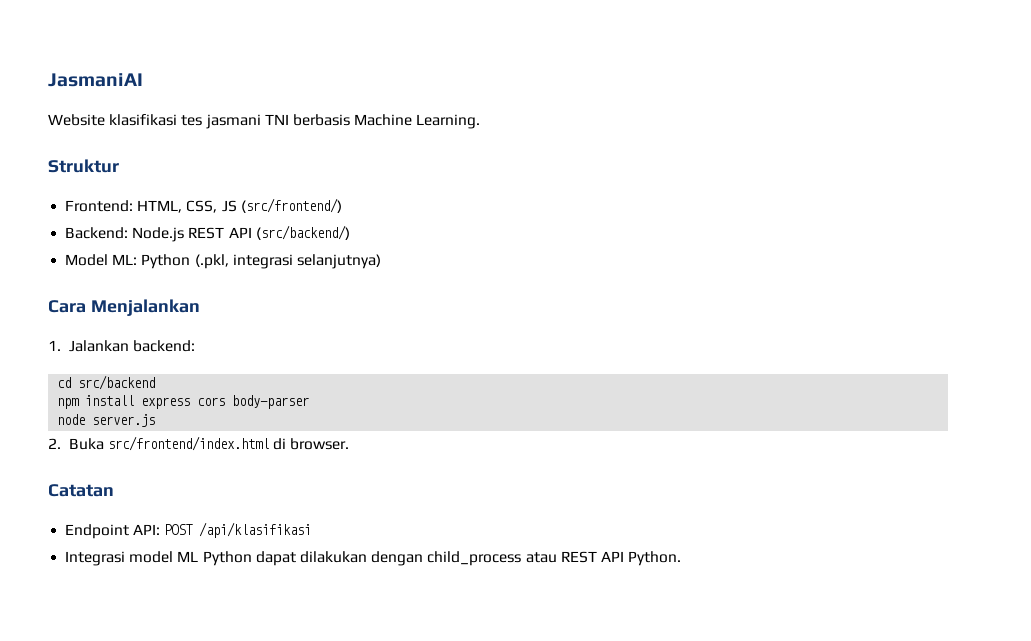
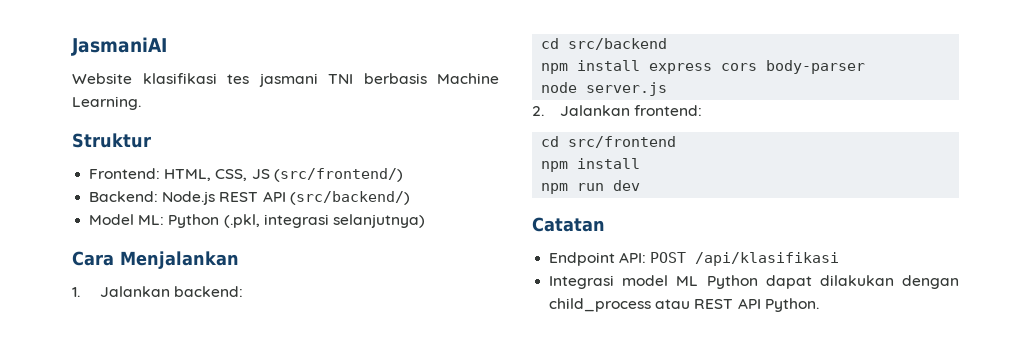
[68,436,350,451] Buka src/frontend/index.html di browser. -> [560,105,703,116] [541,136,677,148] [541,158,641,172] [541,180,641,194] Jalankan frontend: // cd src/frontend // npm install // npm run dev

